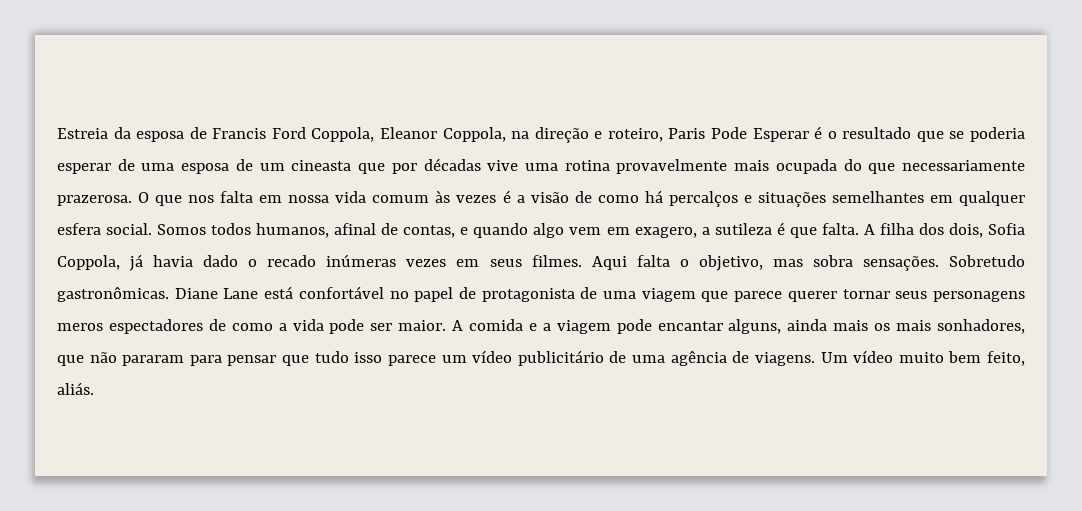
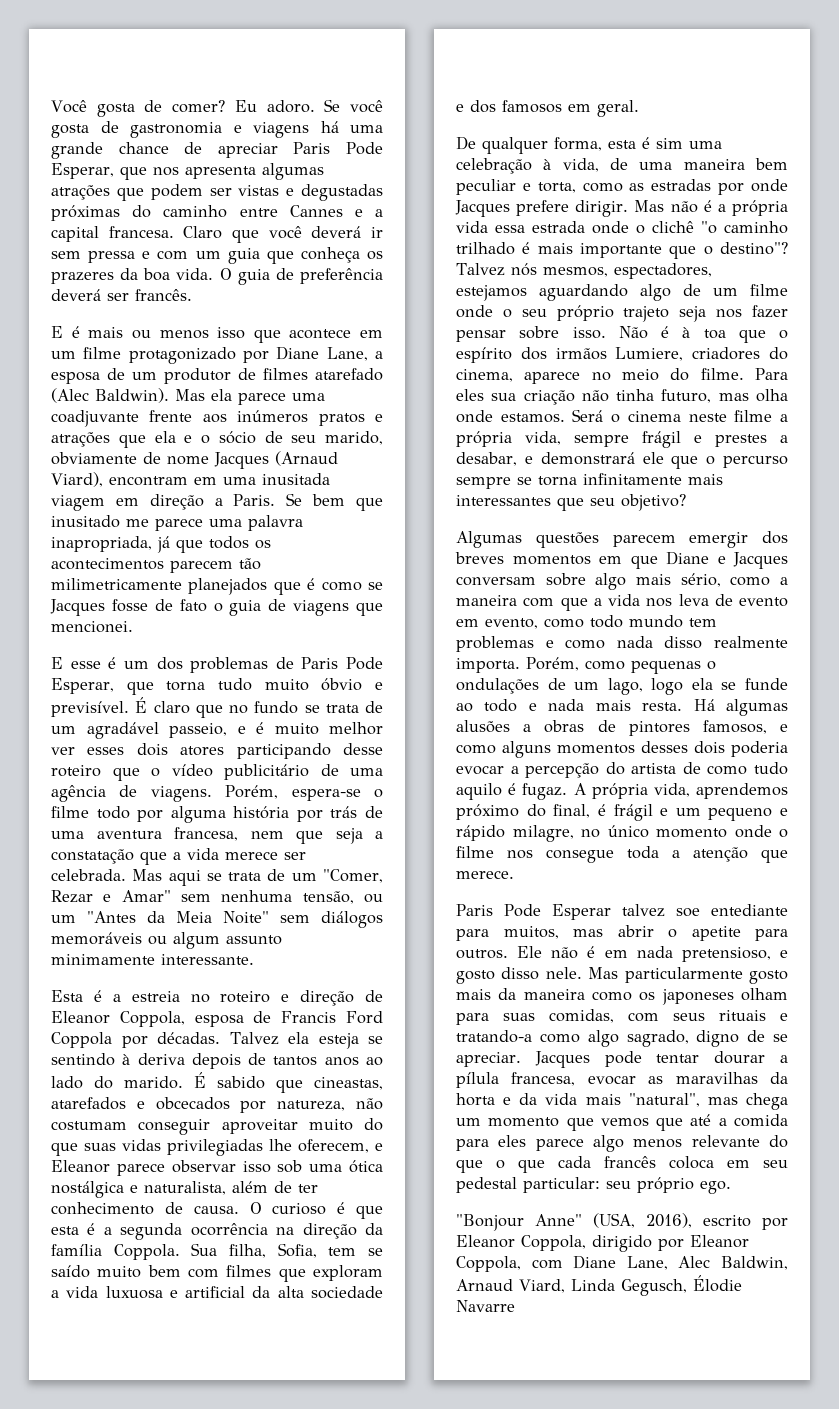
[57,126,1025,143] [57,158,1025,174] [57,190,1025,207] [57,222,1026,238] [57,254,1025,271] [57,286,1026,302] [57,319,1026,334] [57,351,467,366] Estreia da esposa de Francis Ford Coppola, Eleanor Coppola, na direção e roteiro, Paris Pode Esperar é o resultado que se poderia esperar de uma esposa de um cineasta que por décadas vive uma rotina provavelmente mais ocupada do que necessariamente prazerosa. O que nos falta em nossa vida comum às vezes é a visão de como há percalços e situações semelhantes em qualquer esfera social. Somos todos humanos, afinal de contas, e quando algo vem em exagero, a sutileza é que falta. A filha dos dois, Sofia Coppola, já havia dado o recado inúmeras vezes em seus filmes. Aqui falta o objetivo, mas sobra sensações. Sobretudo gastronômicas. Diane Lane está confortável no papel de protagonista de uma viagem que parece querer tornar seus personagens meros espectadores de como a vida pode ser maior. A comida e a viagem pode encantar alguns, ainda mais os mais sonhadores, que não pararam para pensar que tudo isso parece um -> [51,99,383,117] [51,121,383,138] [51,142,383,159] [51,163,324,180] [51,184,383,201] [51,205,383,221] [51,226,383,243] [51,247,383,264] [51,268,383,285] [51,289,192,301] [51,326,383,343] [51,346,383,364] [51,368,383,384] [51,388,325,405] [51,410,383,427] [51,431,383,448] [51,451,338,469] [51,472,330,487] [51,493,383,511] [51,515,303,531] [51,536,271,553] [51,558,261,573] [51,578,383,595] [50,599,383,616] [51,621,133,633] [51,657,383,673] [51,678,383,695] [51,697,383,718] [51,722,383,739] [51,743,383,759] [51,765,160,781] Você gosta de comer? Eu adoro. Se você gosta de gastronomia e viagens há uma grande chance de apreciar Paris Pode Esperar, que nos apresenta algumas atrações que podem ser vistas e degustadas próximas do caminho entre Cannes e a capital francesa. Claro que você deverá ir sem pressa e com um guia que conheça os prazeres da boa vida. O guia de preferência deverá ser francês. // E é mais ou menos isso que acontece em um filme protagonizado por Diane Lane, a esposa de um produtor de filmes atarefado (Alec Baldwin). Mas ela parece uma coadjuvante frente aos inúmeros pratos e atrações que ela e o sócio de seu marido, obviamente de nome Jacques (Arnaud Viard), encontram em uma inusitada viagem em direção a Paris. Se bem que inusitado me parece uma palavra inapropriada, já que todos os acontecimentos parecem tão milimetricamente planejados que é como se Jacques fosse de fato o guia de viagens que mencionei. // E esse é um dos problemas de Paris Pode Esperar, que torna tudo muito óbvio e previsível. É claro que no fundo se trata de um agradável passeio, e é muito melhor ver esses dois atores participando desse roteiro que o
[820,350,1025,366] [57,382,94,395] Um vídeo muito bem feito, aliás. -> [225,785,383,801] [51,806,383,823] [51,827,383,844] [51,848,306,865] [51,869,383,886] [51,890,383,904] [51,911,383,928] [51,932,282,949] [51,954,254,965] [51,990,383,1006] [51,1011,384,1027] [51,1032,383,1049] [51,1053,383,1069] [51,1072,383,1093] [51,1097,384,1113] [51,1118,383,1135] [51,1139,383,1156] [51,1160,383,1176] [51,1181,318,1198] [51,1202,383,1219] [51,1223,383,1240] [51,1243,383,1260] [51,1265,384,1282] [51,1286,383,1299] [456,100,639,117] [456,136,722,154] [456,158,788,174] [456,179,788,195] [455,200,788,217] [456,221,788,234] [456,242,788,259] [456,263,712,279] [456,284,788,301] [456,305,788,322] [456,326,788,343] [456,347,788,363] [456,368,788,384] [456,389,788,405] [456,409,788,423] [456,431,788,448] [456,452,788,469] [456,473,723,489] [456,494,686,511] [456,531,788,548] [455,551,788,569] [456,573,788,590] [456,594,788,611] [456,615,717,629] [456,636,788,652] [456,657,716,674] [456,678,788,695] [456,699,788,716] [456,720,788,736] [456,741,788,758] [456,762,788,778] [456,783,788,800] [456,804,788,821] [456,825,788,842] [456,846,788,863] [456,870,514,879] [456,904,788,920] [456,925,788,941] [456,946,788,962] [456,967,788,984] [456,988,788,1005] [456,1009,788,1025] [456,1030,788,1047] [456,1051,788,1068] [456,1072,788,1088] [456,1093,788,1110] [456,1114,788,1131] [456,1135,788,1152] [456,1156,788,1173] [456,1177,731,1194] [456,1213,788,1231] [456,1235,749,1252] [456,1255,788,1272] [456,1275,742,1296] [456,1300,515,1312] Porém, espera-se o filme todo por alguma história por trás de uma aventura francesa, nem que seja a constatação que a vida merece ser celebrada. Mas aqui se trata de um "Comer, Rezar e Amar" sem nenhuma tensão, ou um "Antes da Meia Noite" sem diálogos memoráveis ou algum assunto minimamente interessante. // Esta é a estreia no roteiro e direção de Eleanor Coppola, esposa de Francis Ford Coppola por décadas. Talvez ela esteja se sentindo à deriva depois de tantos anos ao lado do marido. É sabido que cineastas, atarefados e obcecados por natureza, não costumam conseguir aproveitar muito do que suas vidas privilegiadas lhe oferecem, e Eleanor parece observar isso sob uma ótica nostálgica e naturalista, além de ter conhecimento de causa. O curioso é que esta é a segunda ocorrência na direção da família Coppola. Sua filha, Sofia, tem se saído muito bem com filmes que exploram a vida luxuosa e artificial da alta sociedade e dos famosos em geral. // De qualquer forma, esta é sim uma celebração à vida, de uma maneira bem peculiar e torta, como as estradas por onde Jacques prefere dirigir. Mas não é a própria vida essa estrada onde o clichê "o caminho trilhado é mais importante que o destino"? Talvez nós mesmos, espectadores, estejamos aguardando algo de um filme onde o seu próprio trajeto seja nos fazer pensar sobre isso. Não é à toa que o espírito dos irmãos Lumiere, criadores do cinema, aparece no meio do filme. Para eles sua criação não tinha futuro, mas olha onde estamos. Será o cinema neste filme a própria vida, sempre frágil e prestes a desabar, e demonstrará ele que o percurso sempre se torna infinitamente mais interessantes que seu objetivo? // Algumas questões parecem emergir dos breves momentos em que Diane e Jacques conversam sobre algo mais sério, como a maneira com que a vida nos leva de evento em evento, como todo mundo tem problemas e como nada disso realmente importa. Porém, como pequenas o ondulações de um lago, logo ela se funde ao todo e nada mais resta. Há algumas alusões a obras de pintores famosos, e como alguns momentos desses dois poderia evocar a percepção do artista de como tudo aquilo é fugaz. A própria vida, aprendemos próximo do final, é frágil e um pequeno e rápido milagre, no único momento onde o filme nos consegue toda a atenção que merece. // Paris Pode Esperar talvez soe entediante para muitos, mas abrir o apetite para outros. Ele não é em nada pretensioso, e gosto disso nele. Mas particularmente gosto mais da maneira como os japoneses olham para suas comidas, com seus rituais e tratando-a como algo sagrado, digno de se apreciar. Jacques pode tentar dourar a pílula francesa, evocar as maravilhas da horta e da vida mais "natural", mas chega um momento que vemos que até a comida para eles parece algo menos relevante do que o que cada francês coloca em seu pedestal particular: seu próprio ego. // "Bonjour Anne" (USA, 2016), escrito por Eleanor Coppola, dirigido por Eleanor Coppola, com Diane Lane, Alec Baldwin, Arnaud Viard, Linda Gegusch, Élodie Navarre

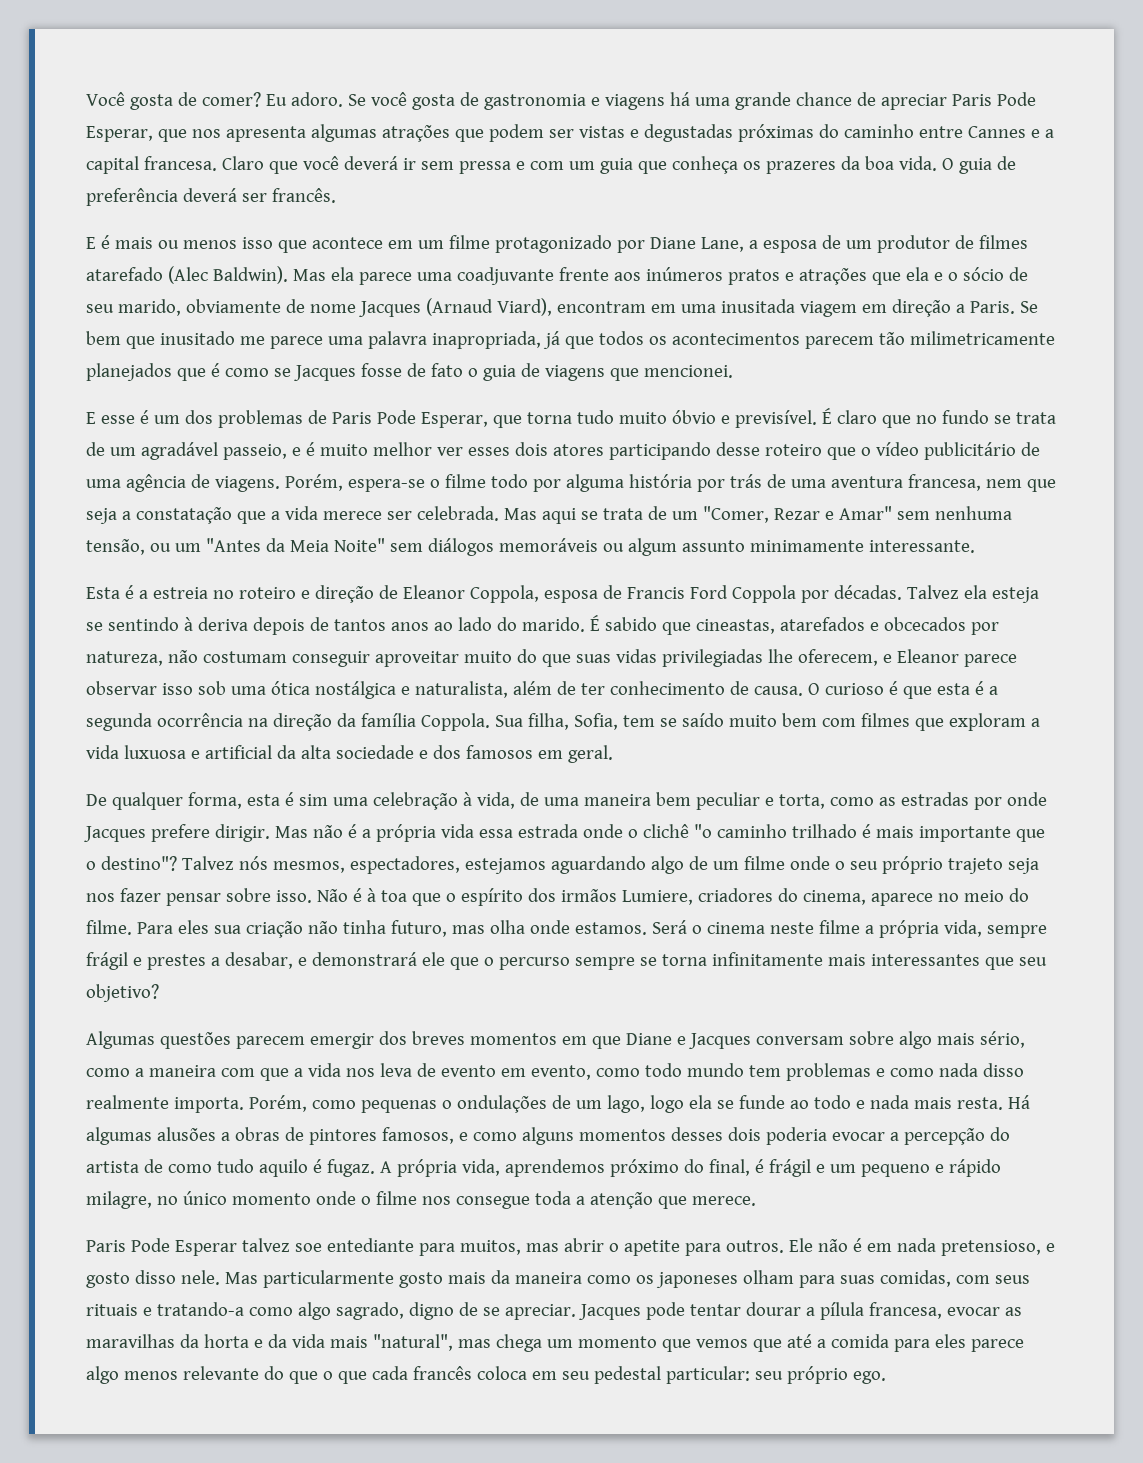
[456,1213,788,1231] [456,1235,749,1252] [456,1255,788,1272] [456,1275,742,1296] [456,1300,515,1312] // "Bonjour Anne" (USA, 2016), escrito por Eleanor Coppola, dirigido por Eleanor Coppola, com Diane Lane, Alec Baldwin, Arnaud Viard, Linda Gegusch, Élodie Navarre -> (886, 1377) none

